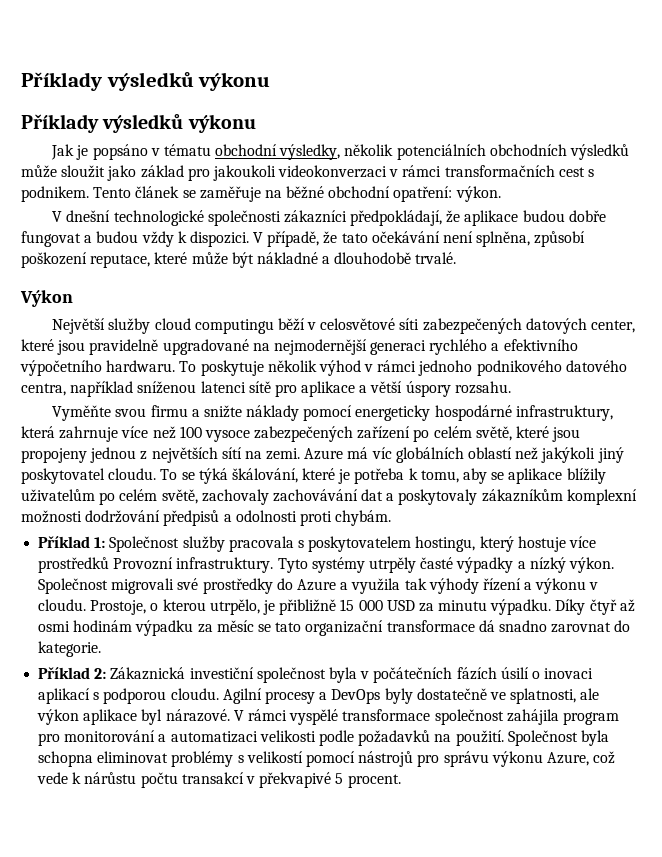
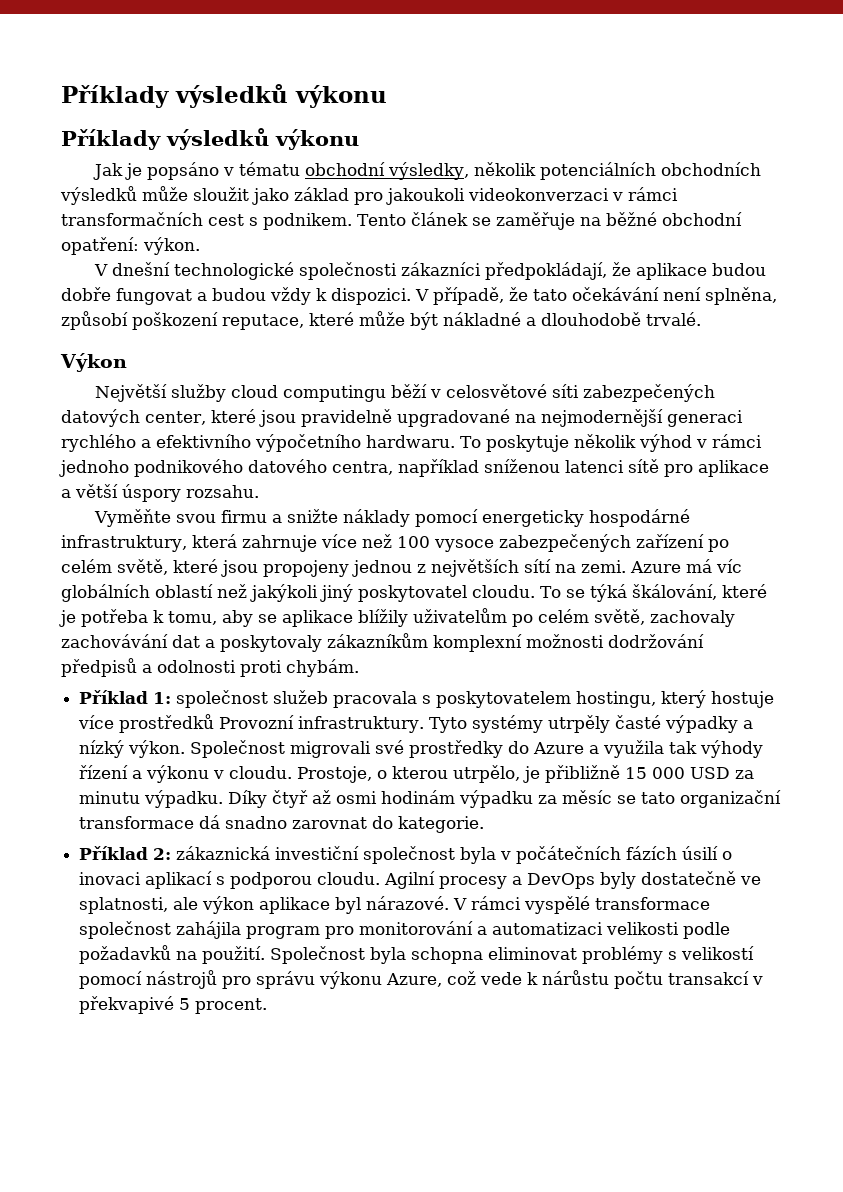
[109,536,225,552] Společnost služby -> [176,690,329,708] společnost služeb
[110,667,186,680] Zákaznická -> [176,846,271,860] zákaznická

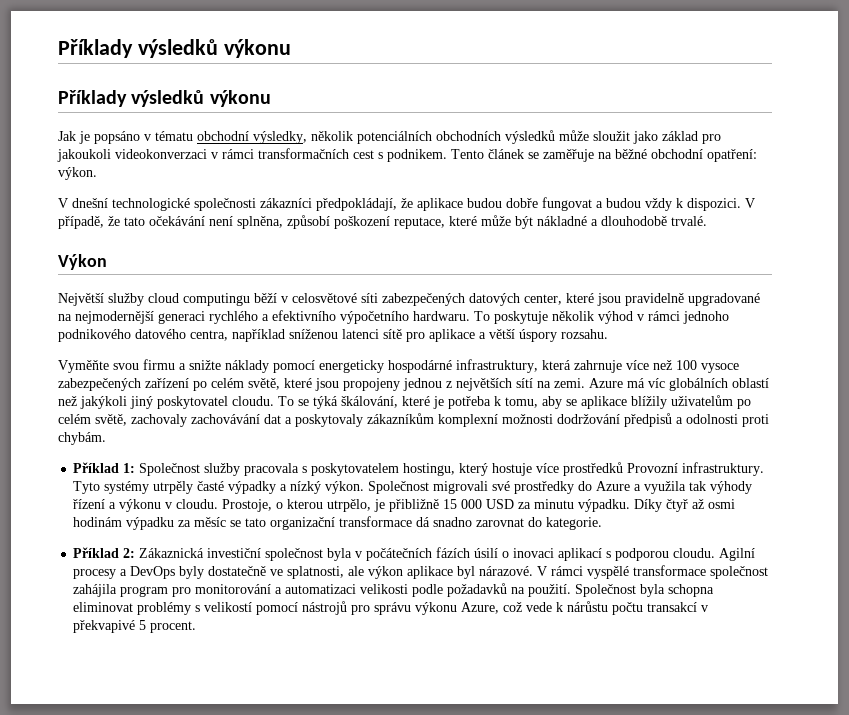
[176,690,329,708] společnost služeb -> [139,463,241,476] Společnost služby
[176,846,271,860] zákaznická -> [139,548,205,558] Zákaznická

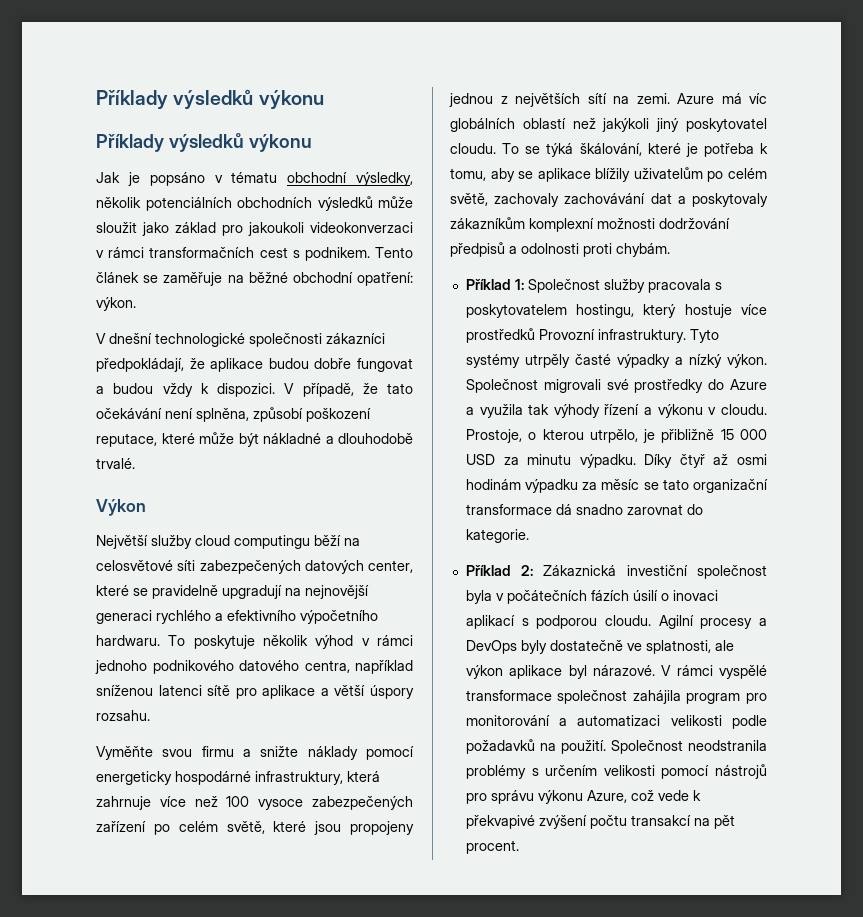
[281,296,288,303] v -> [344,538,360,546] na
[597,293,760,306] [58,311,154,324] jsou pravidelně upgradované na nejmodernější -> [133,585,369,599] se pravidelně upgradují na nejnovější
[640,584,715,597] [73,602,253,615] byla schopna eliminovat problémy s velikostí -> [688,740,767,751] [465,765,655,779] neodstranila problémy s určením velikosti
[567,601,709,615] [73,620,147,633] nárůstu počtu transakcí v překvapivé 5 -> [465,815,735,829] překvapivé zvýšení počtu transakcí na pět

